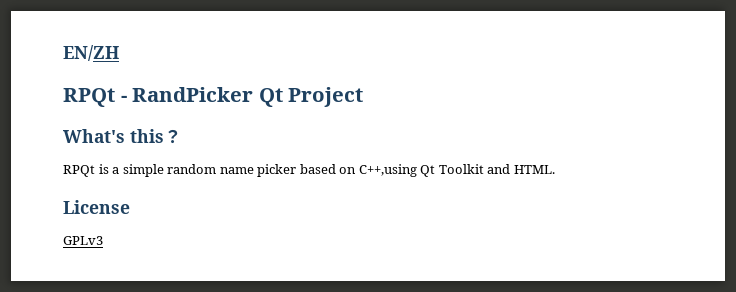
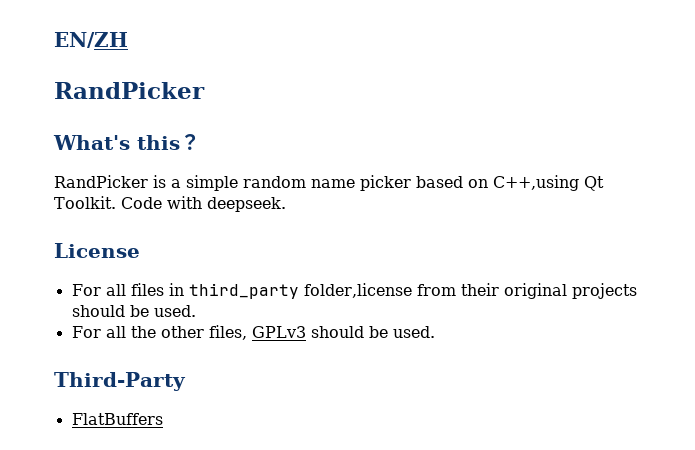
[63,87,364,107] RPQt - RandPicker Qt Project -> [54,82,205,99] RandPicker
[63,165,95,177] RPQt -> [54,175,148,188] RandPicker
[438,164,555,174] [63,200,130,214] [63,236,103,245] Toolkit and HTML. // License // GPLv3 -> [54,196,286,212] [54,243,140,258] [71,283,637,299] [71,305,196,317] [71,325,435,340] [54,372,186,391] [71,413,163,425] Toolkit. Code with deepseek. // License // For all files in third_party folder,license from their original projects should be used. // For all the other files, GPLv3 should be used. // Third-Party // FlatBuffers

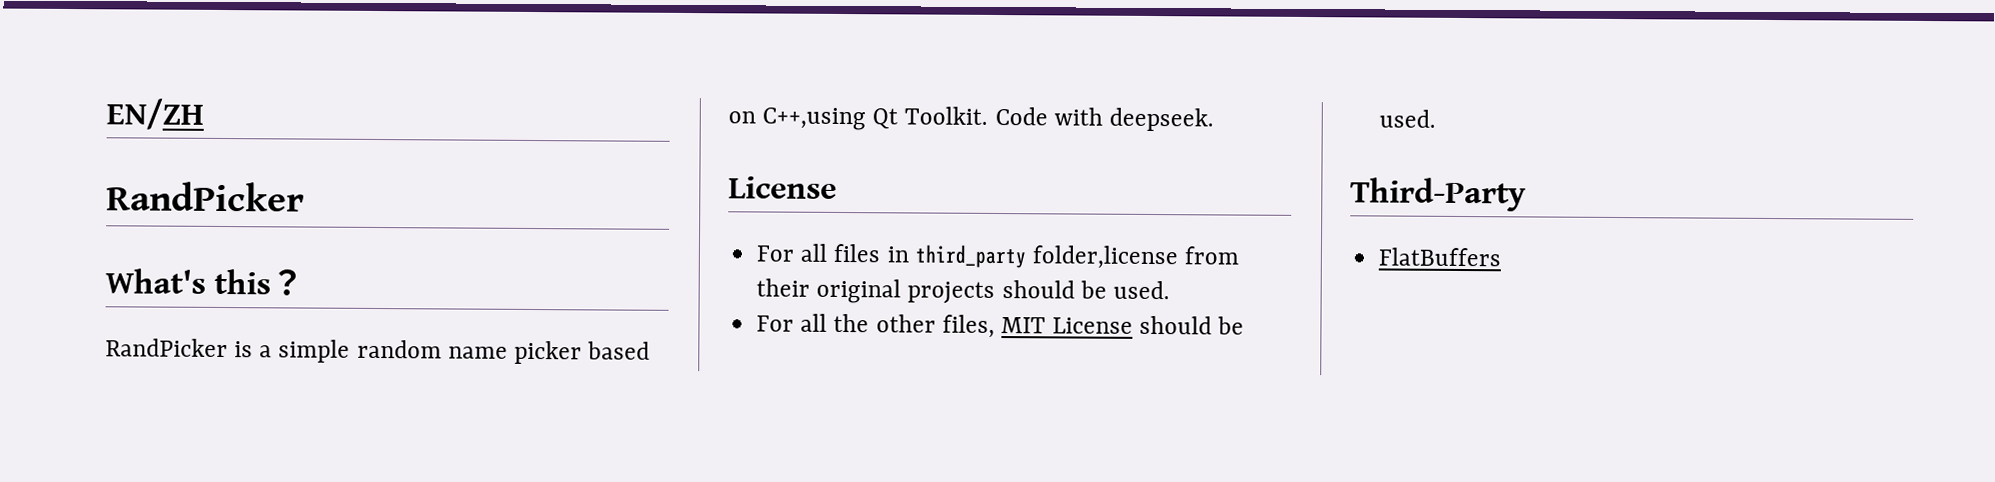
[251,326,306,338] GPLv3 -> [1000,317,1134,334] MIT License

